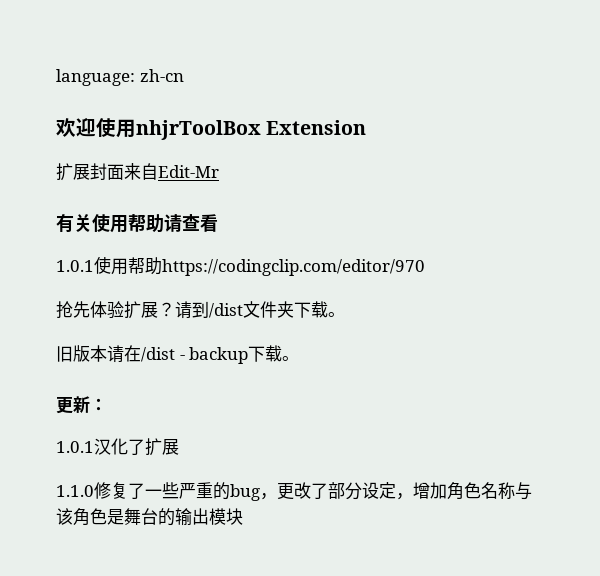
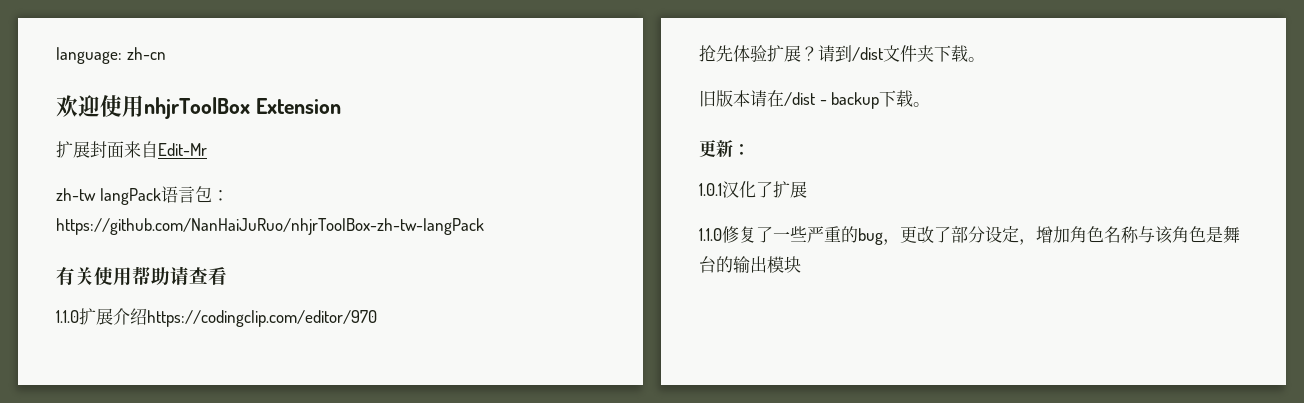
(219, 171) none -> [56,186,229,205] [56,218,484,235] // zh-tw langPack语言包：https://github.com/NanHaiJuRuo/nhjrToolBox-zh-tw-langPack
[56,256,162,275] 1.0.1使用帮助 -> [56,308,147,325] 1.1.0扩展介绍

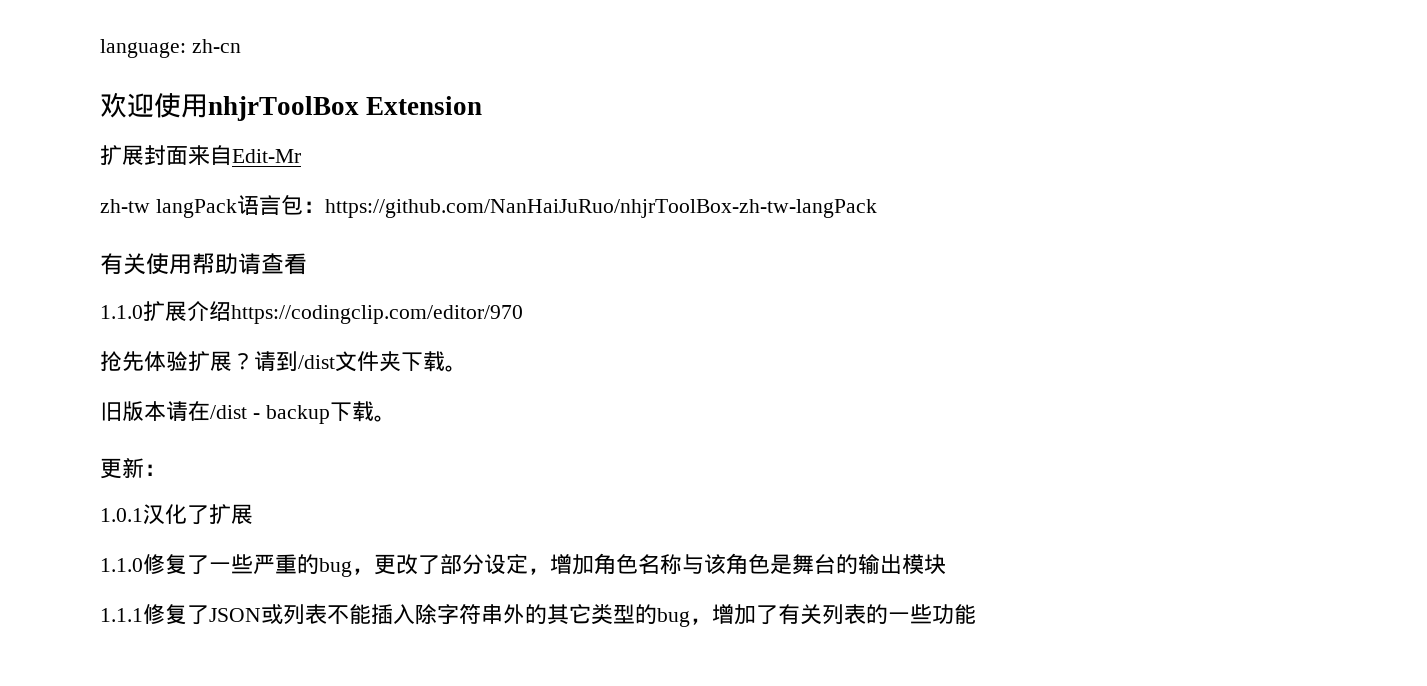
(801, 264) none -> [100,604,976,627] // 1.1.1修复了JSON或列表不能插入除字符串外的其它类型的bug，增加了有关列表的一些功能

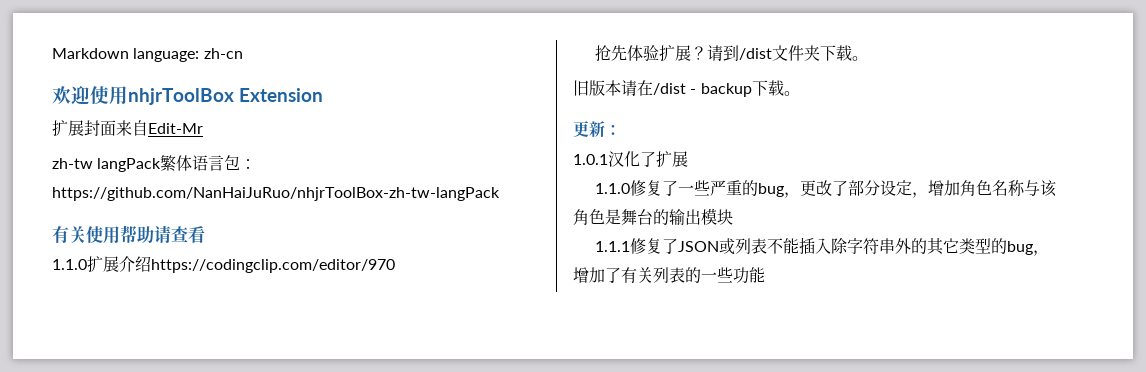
(100, 48) none -> [52,48,129,59] Markdown
(237, 208) none -> [160,155,193,172] 繁体

